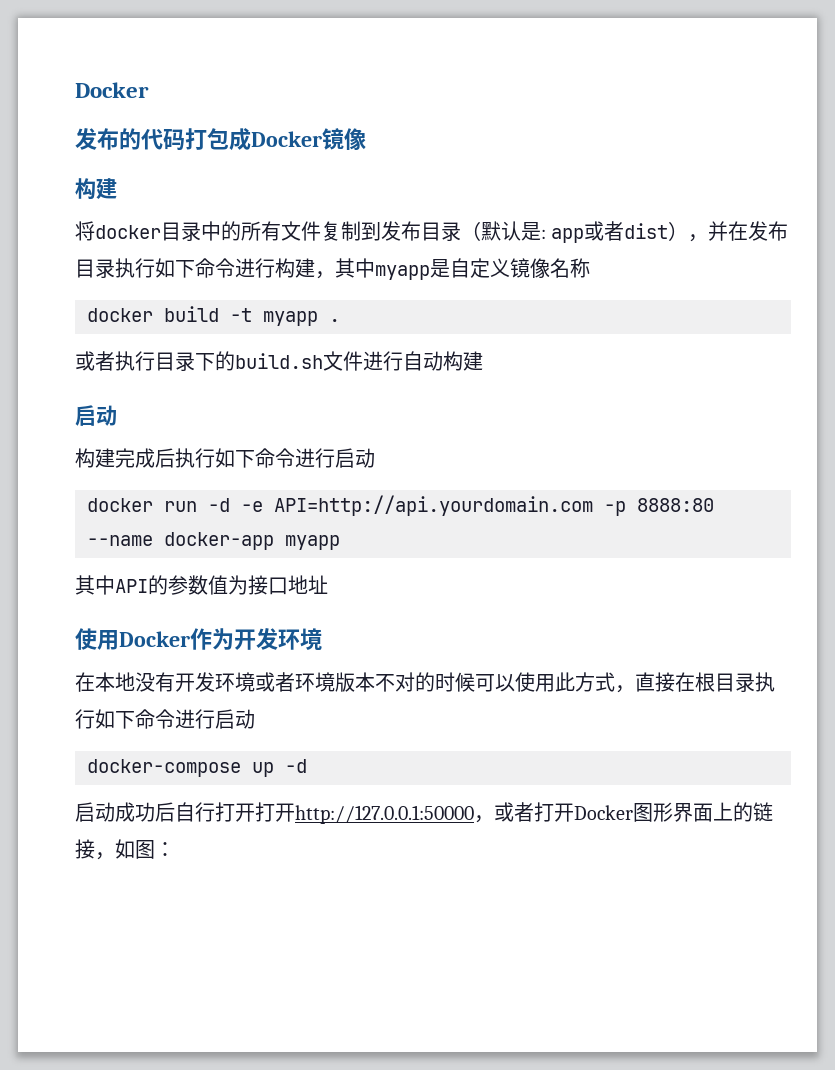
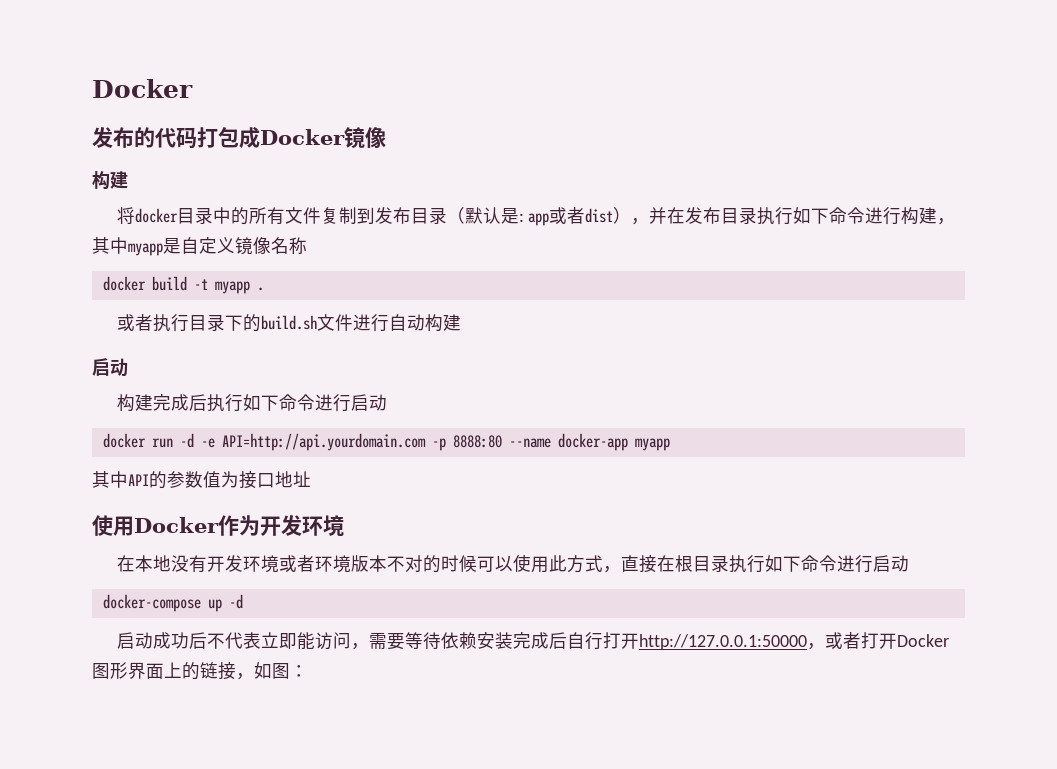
(175, 812) none -> [206,632,567,650] 不代表立即能访问，需要等待依赖安装完成后
[255,802,295,822] 打开 -> (639, 641) none

